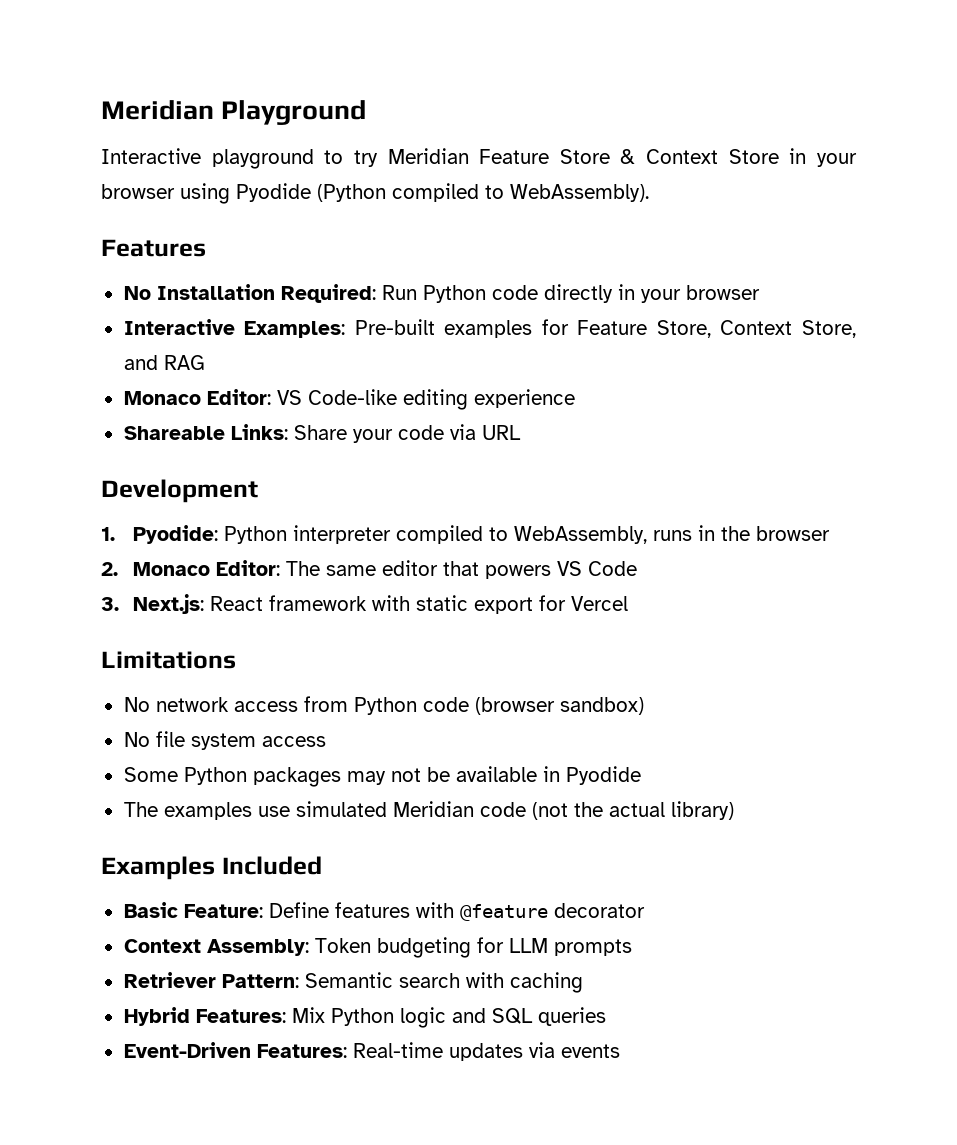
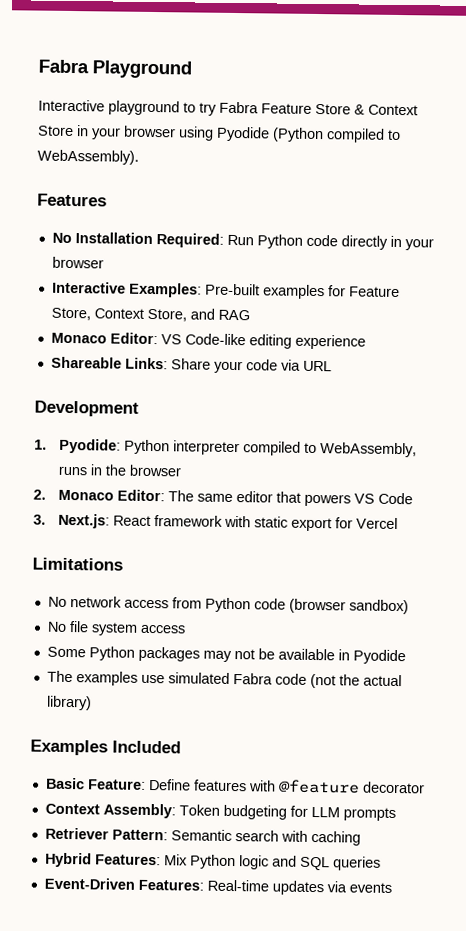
[101,100,214,120] Meridian -> [38,59,89,74] Fabra
[387,148,469,164] Meridian -> [219,101,259,114] Fabra
[392,801,474,817] Meridian -> [232,673,273,685] Fabra

